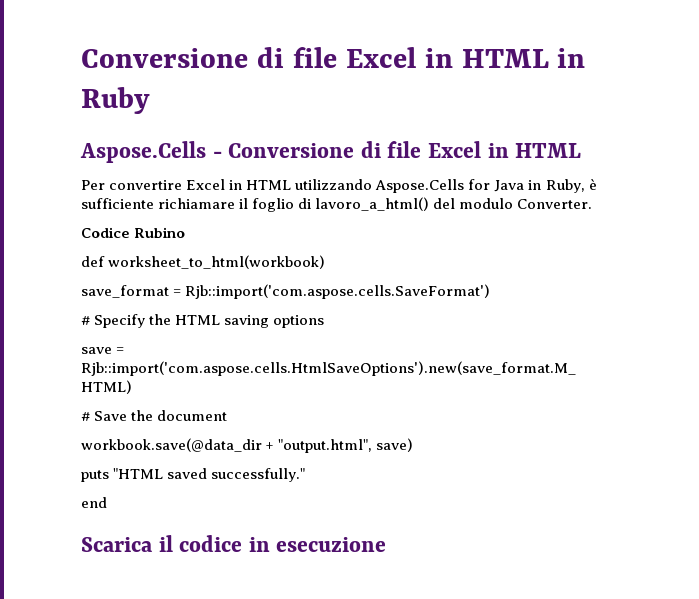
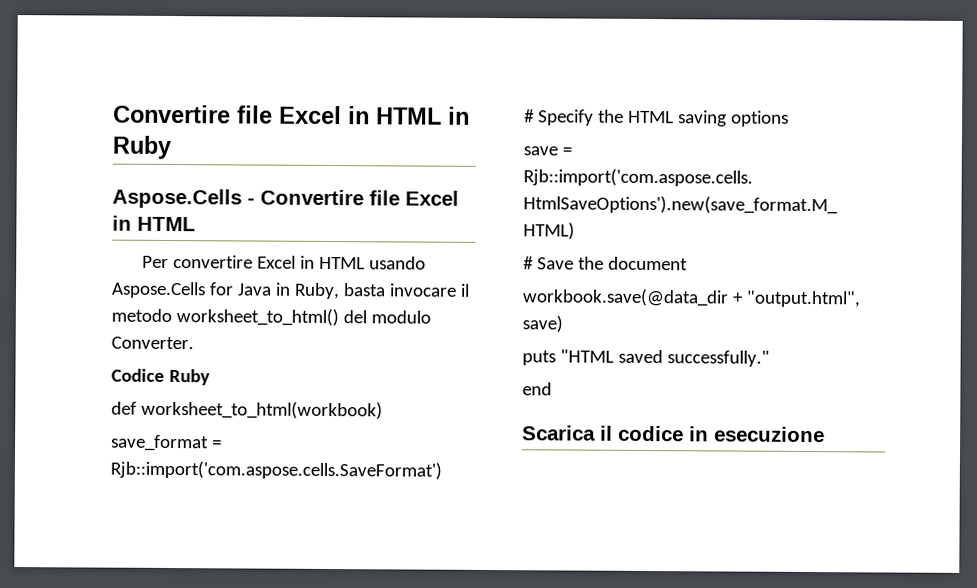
[81,47,284,68] Conversione di -> [113,104,231,124] Convertire
[228,141,381,158] Conversione di -> [260,189,364,206] Convertire
[295,179,373,190] utilizzando -> [369,256,427,270] usando
[588,178,597,190] [81,197,430,212] è sufficiente richiamare il foglio di lavoro_a_html() -> [342,283,470,297] [111,308,339,327] basta invocare il metodo worksheet_to_html()
[134,227,186,238] Rubino -> [168,368,210,386] Ruby

